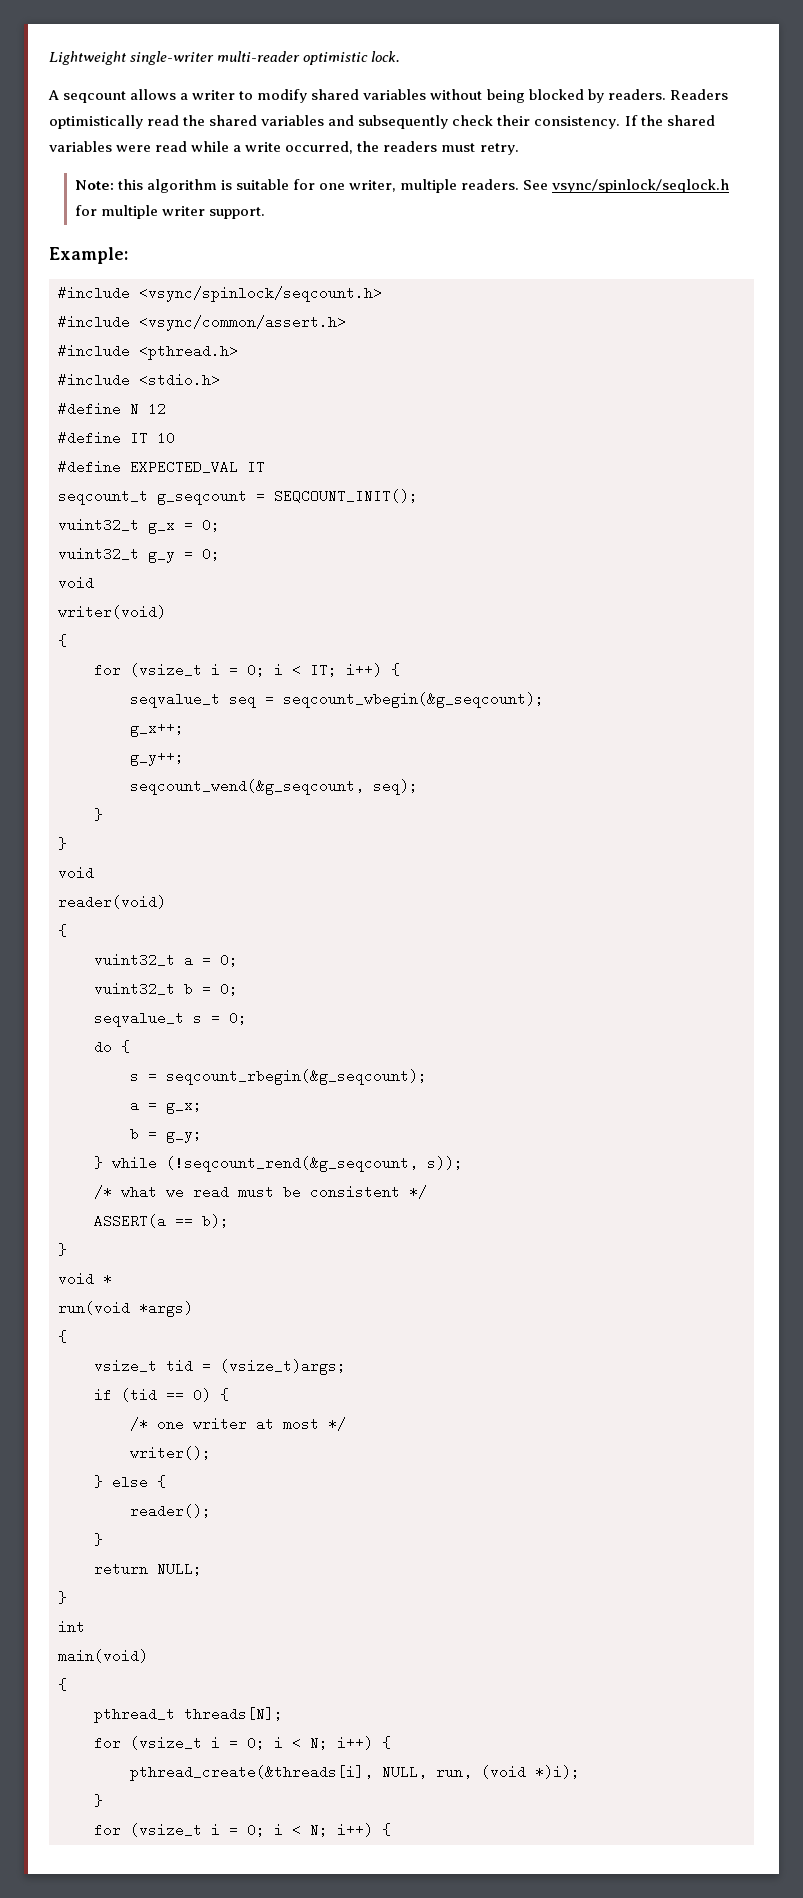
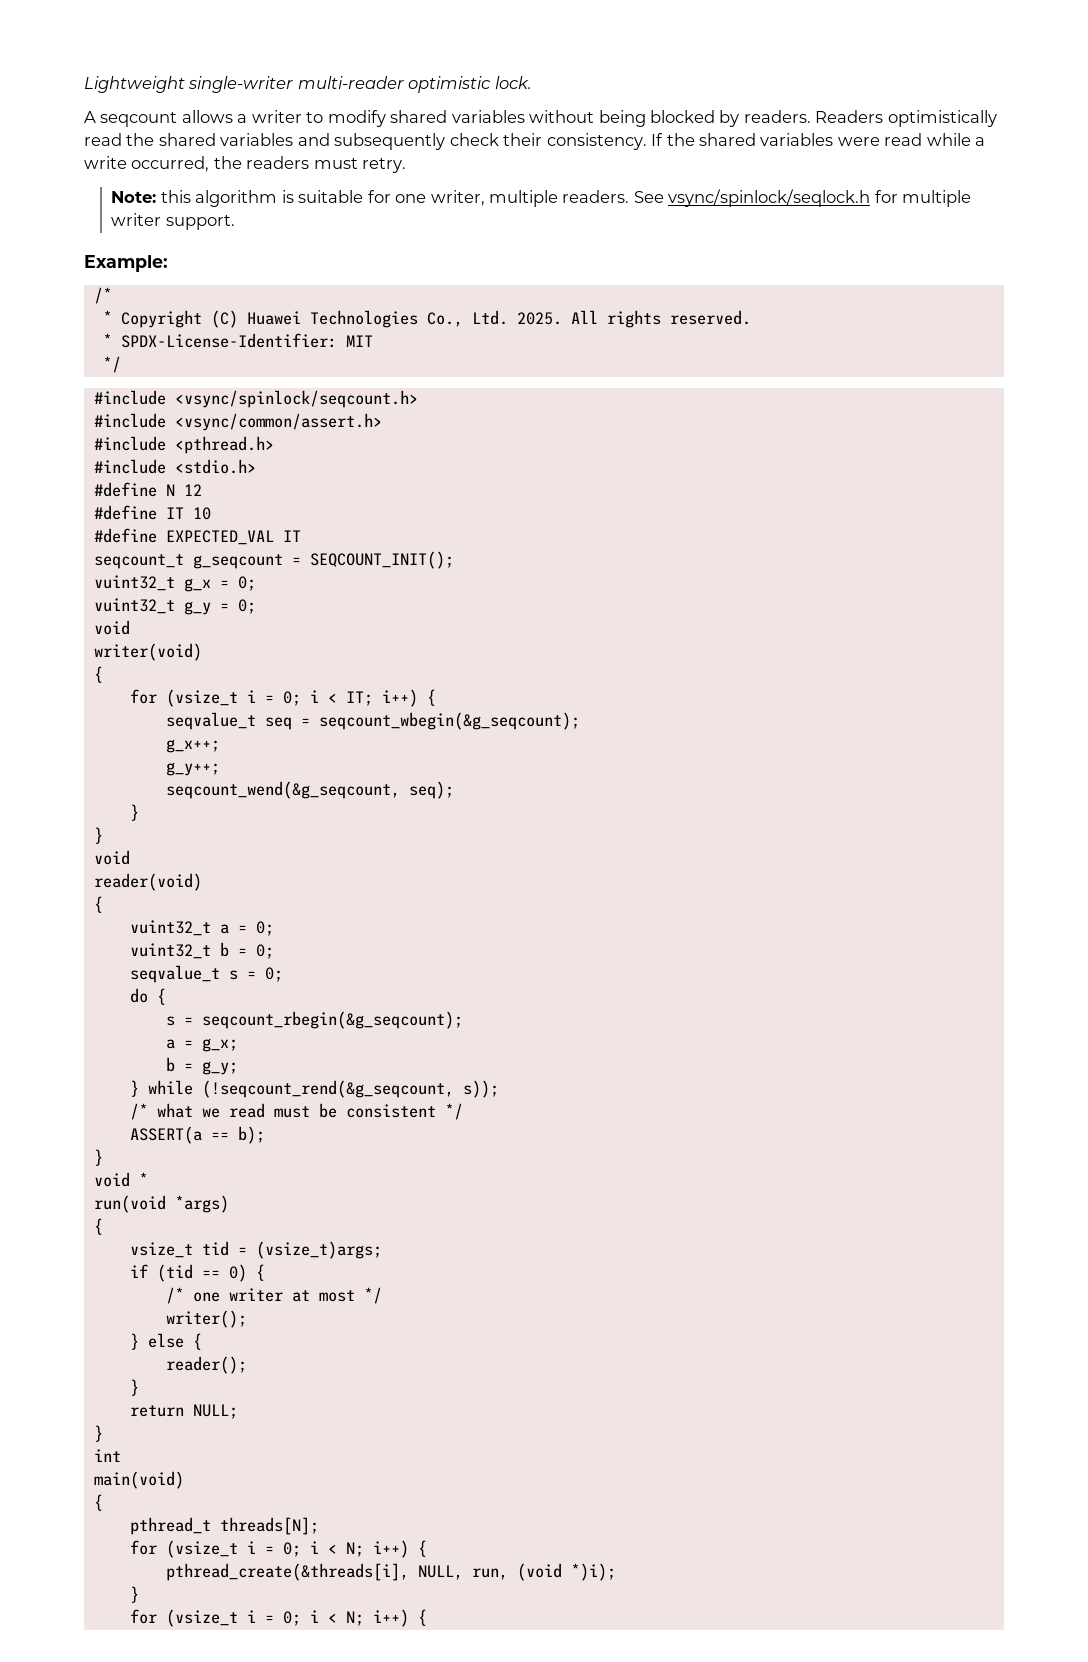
(128, 255) none -> [93,287,112,304] [102,310,751,328] [102,333,373,348] [102,356,121,373] // /* // * Copyright (C) Huawei Technologies Co., Ltd. 2025. All rights reserved. // * SPDX-License-Identifier: MIT // */

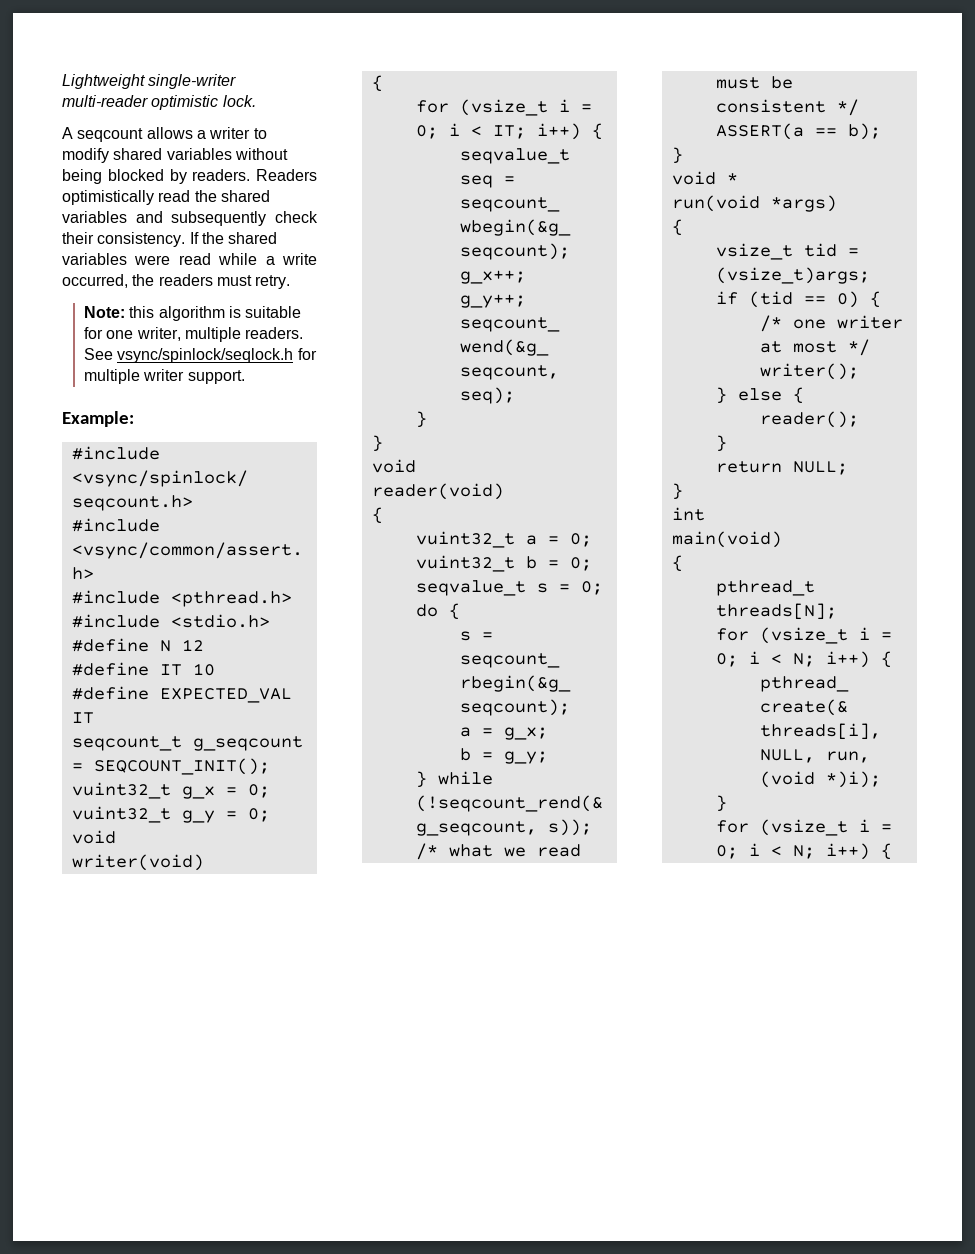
[93,287,112,304] [102,310,751,328] [102,333,373,348] [102,356,121,373] // /* // * Copyright (C) Huawei Technologies Co., Ltd. 2025. All rights reserved. // * SPDX-License-Identifier: MIT // */ -> (134, 419) none

